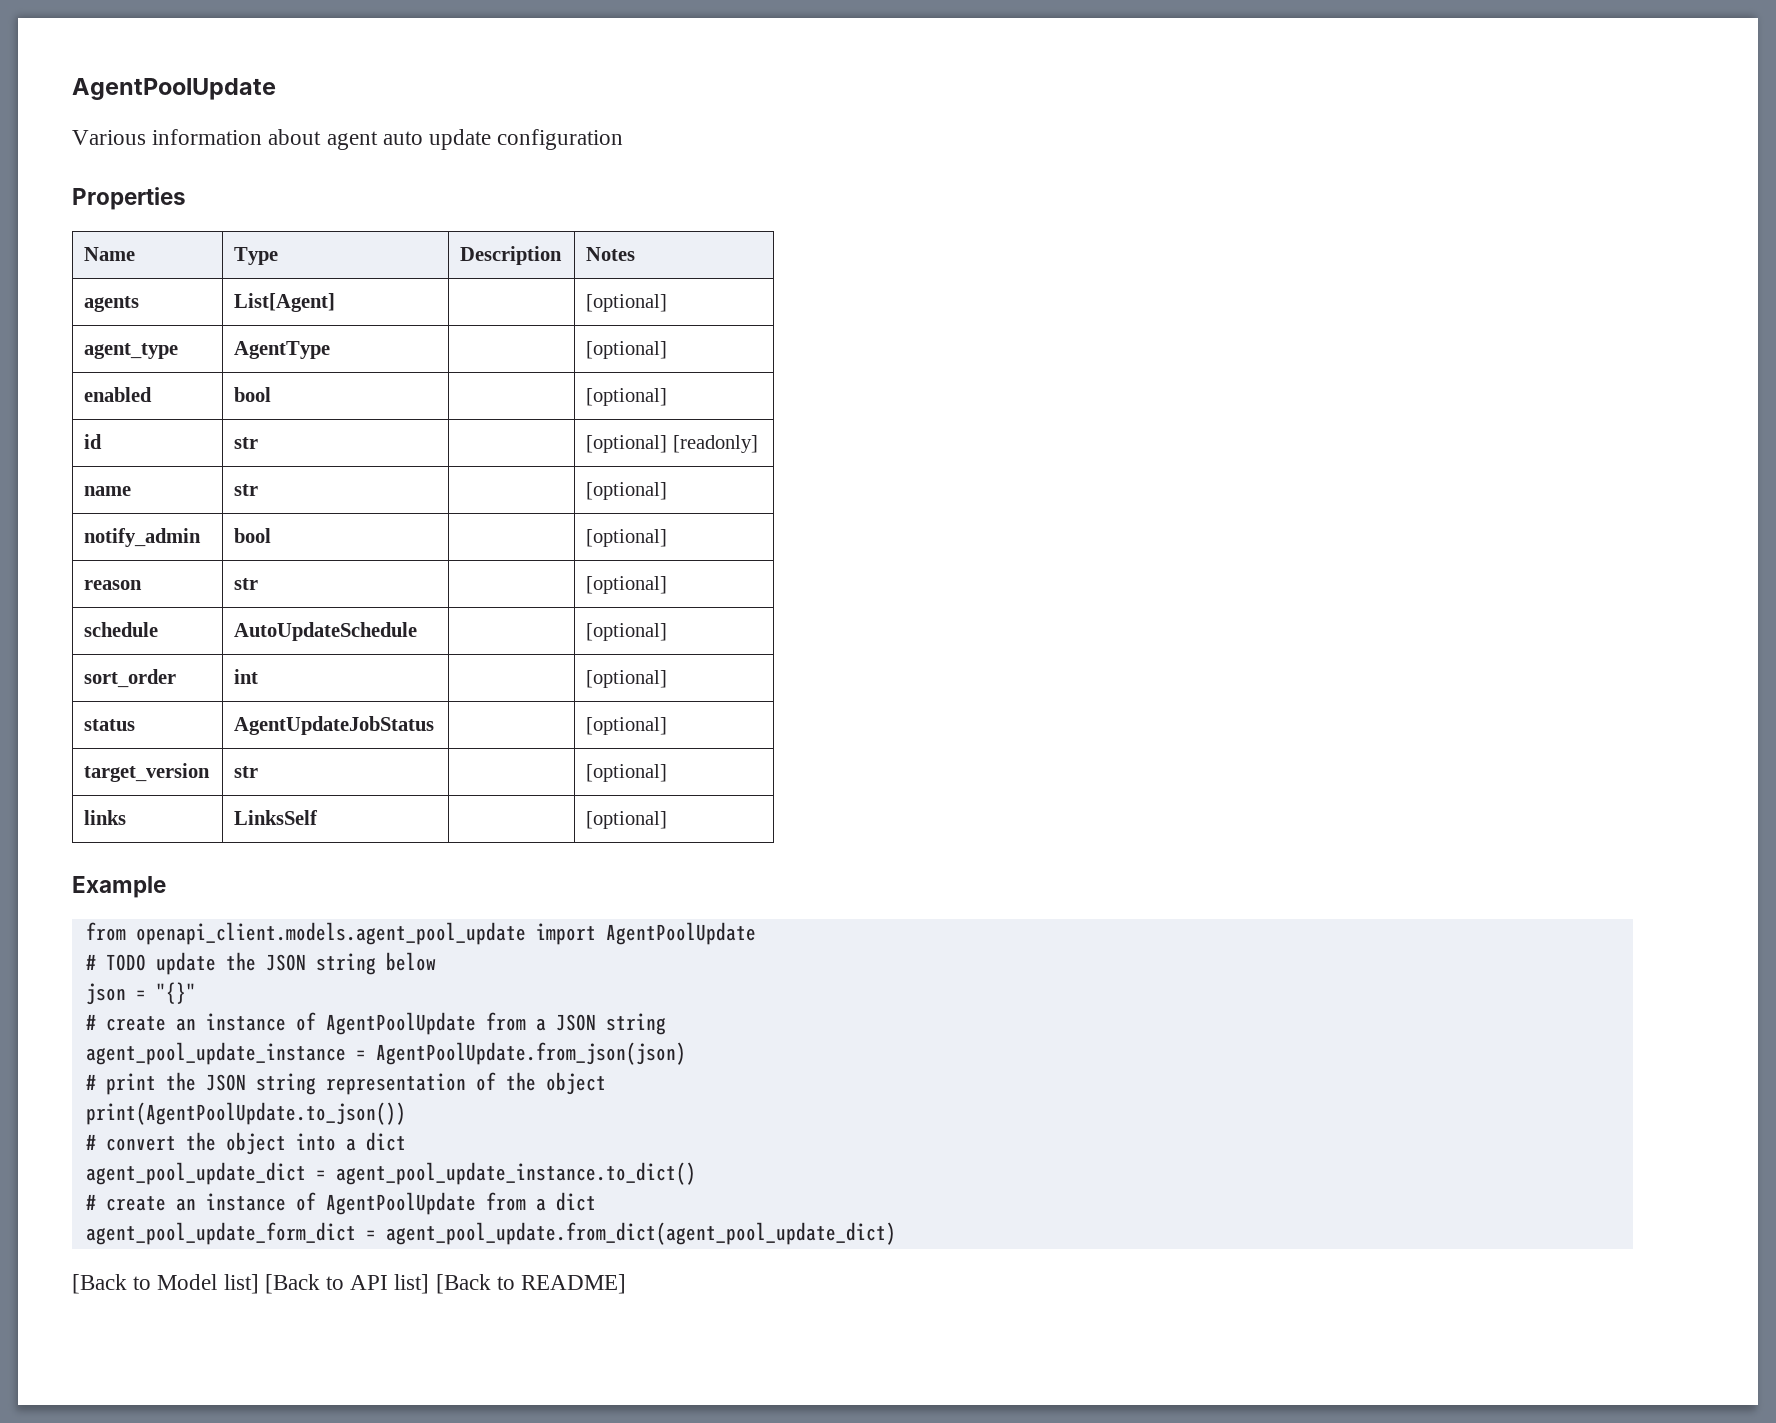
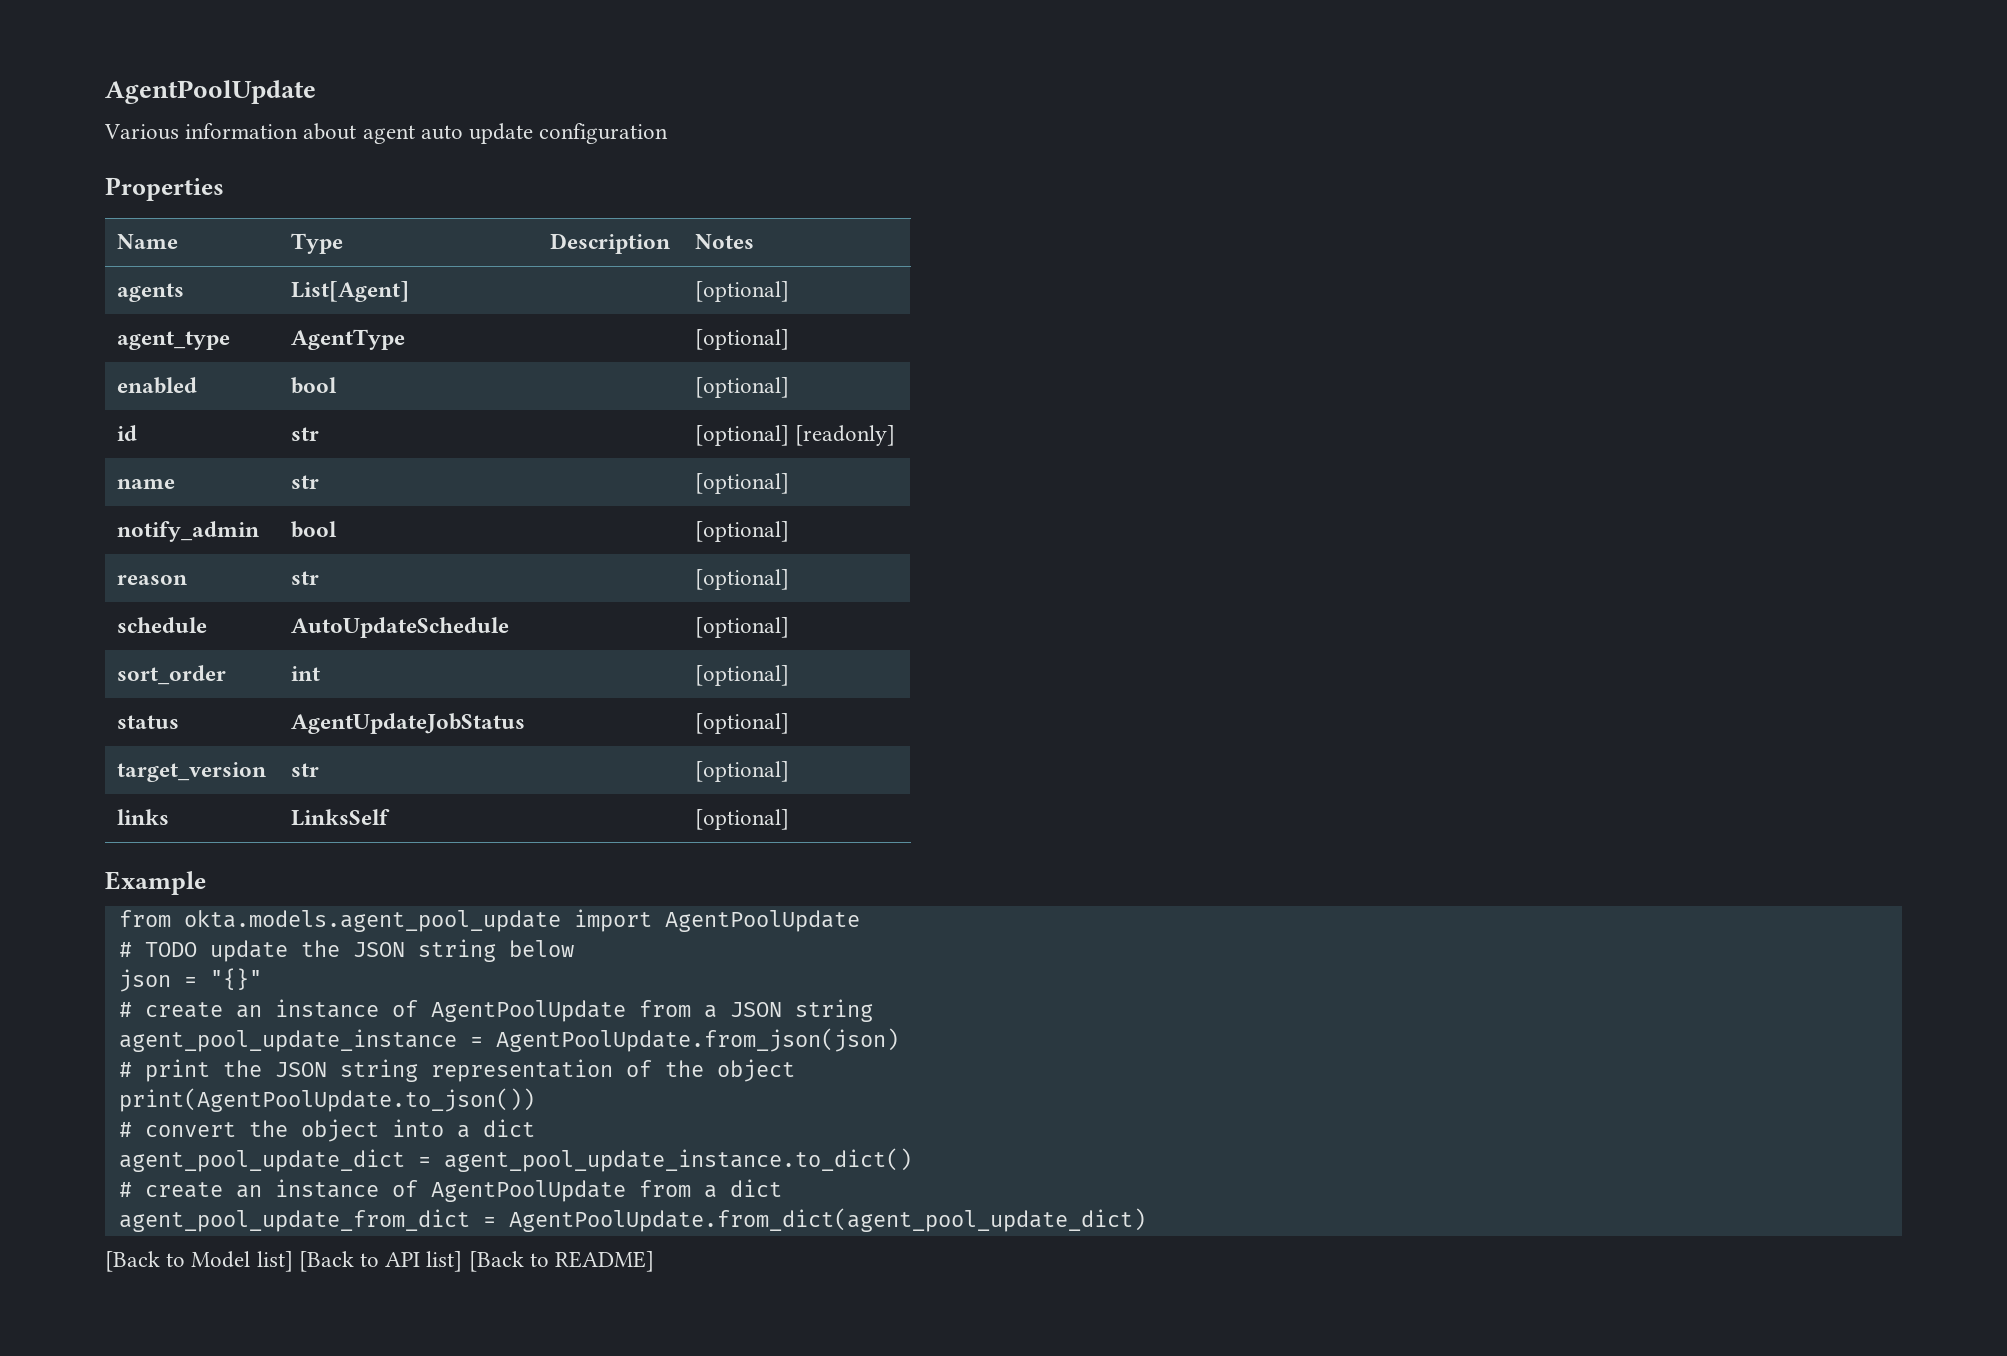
[135,922,526,945] openapi_client.models.agent_pool_update -> [183,910,561,932] okta.models.agent_pool_update
[85,1222,896,1245] agent_pool_update_form_dict = agent_pool_update.from_dict(agent_pool_update_dict) -> [118,1208,1146,1232] agent_pool_update_from_dict = AgentPoolUpdate.from_dict(agent_pool_update_dict)

